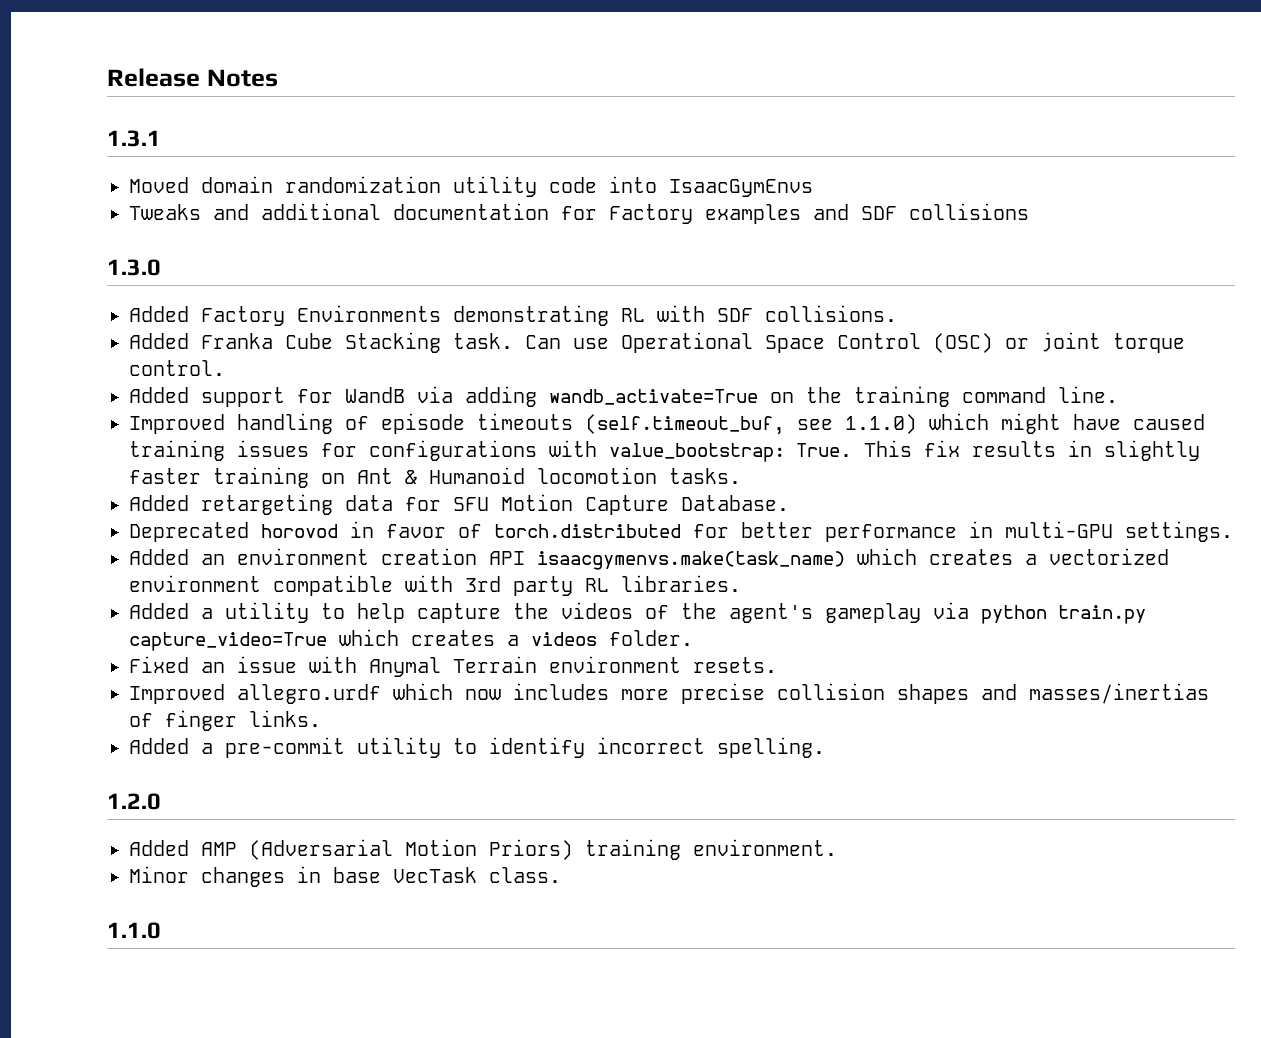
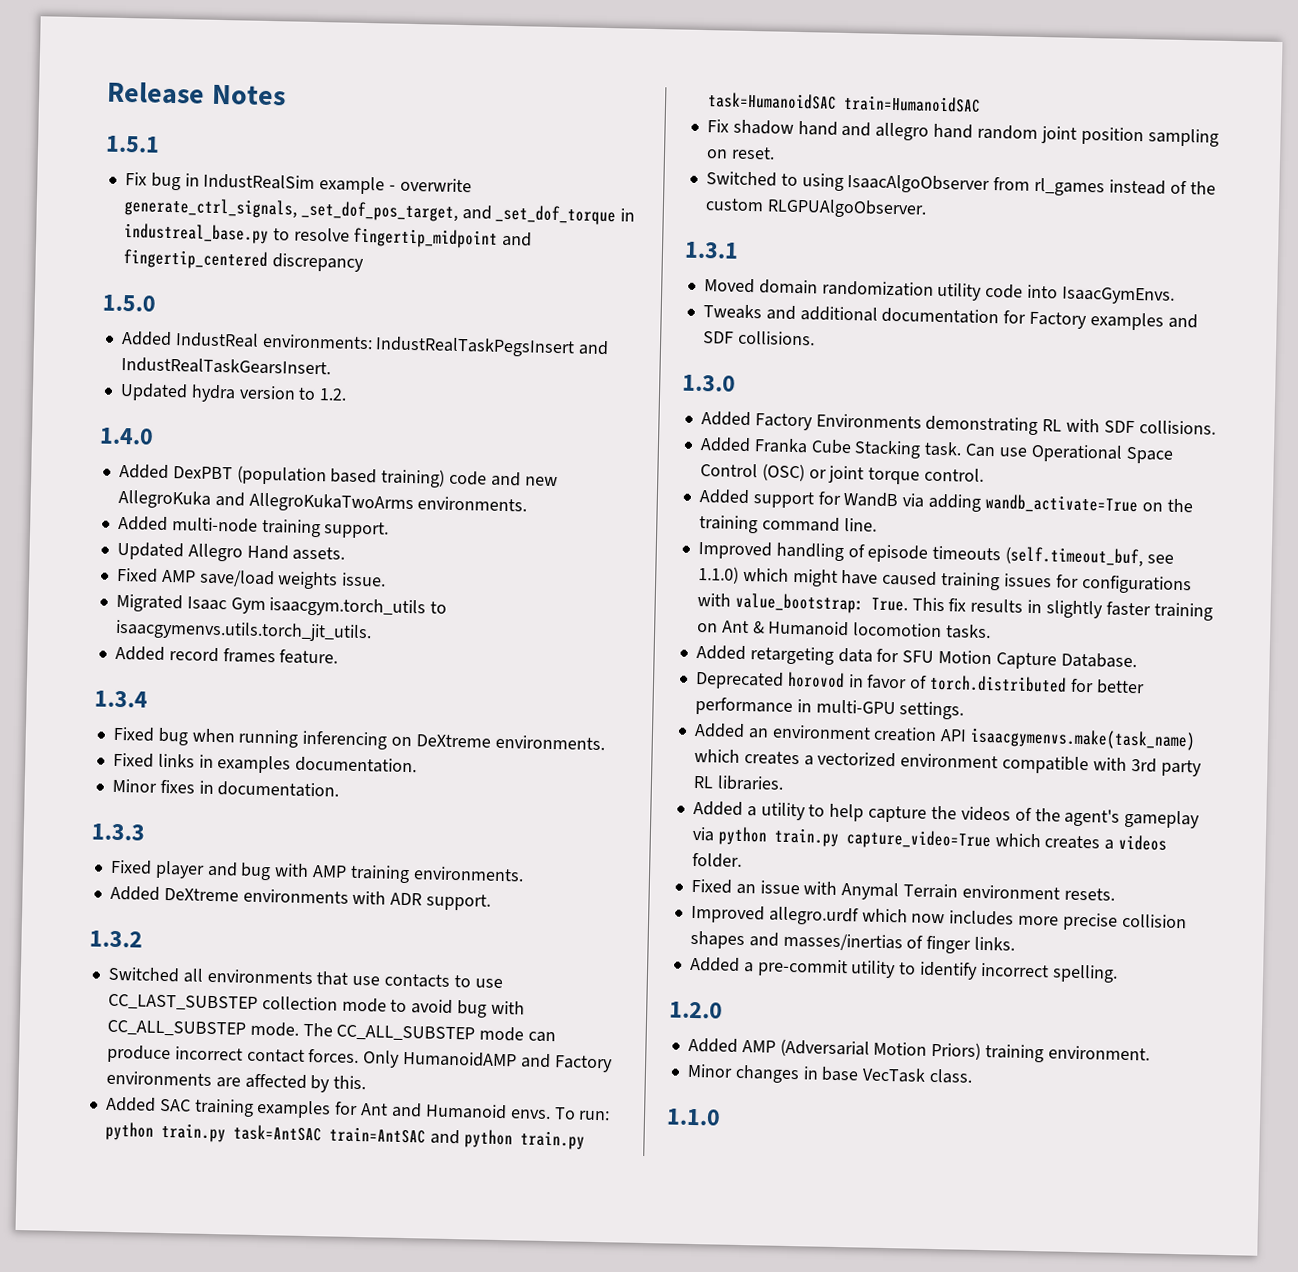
(278, 78) none -> [105,135,160,153] [124,172,472,195] [123,197,636,226] [123,222,533,249] [122,248,364,272] [102,294,156,312] [120,330,610,358] [120,356,331,376] [119,382,348,403] [99,427,154,445] [118,463,558,488] [117,489,528,514] [117,515,390,539] [116,541,346,562] [116,567,387,590] [115,593,448,618] [114,619,372,643] [114,645,339,665] [94,690,148,708] [112,726,605,751] [112,752,418,774] [111,778,340,798] [91,823,145,841] [109,859,524,884] [109,885,492,911] [89,930,143,948] [107,966,503,989] [107,993,525,1018] [106,1019,557,1043] [106,1044,613,1073] [105,1070,367,1093] [105,1096,611,1121] [104,1121,585,1150] [706,92,981,113] [706,119,1219,147] [705,146,775,160] [705,171,1216,197] [704,198,927,219] // 1.5.1 // Fix bug in IndustRealSim example - overwrite generate_ctrl_signals, _set_dof_pos_target, and _set_dof_torque in industreal_base.py to resolve fingertip_midpoint and fingertip_centered discrepancy // 1.5.0 // Added IndustReal environments: IndustRealTaskPegsInsert and IndustRealTaskGearsInsert. // Updated hydra version to 1.2. // 1.4.0 // Added DexPBT (population based training) code and new AllegroKuka and AllegroKukaTwoArms environments. // Added multi-node training support. // Updated Allegro Hand assets. // Fixed AMP save/load weights issue. // Migrated Isaac Gym isaacgym.torch_utils to isaacgymenvs.utils.torch_jit_utils. // Added record frames feature. // 1.3.4 // Fixed bug when running inferencing on DeXtreme environments. // Fixed links in examples documentation. // Minor fixes in documentation. // 1.3.3 // Fixed player and bug with AMP training environments. // Added DeXtreme environments with ADR support. // 1.3.2 // Switched all environments that use contacts to use CC_LAST_SUBSTEP collection mode to avoid bug with CC_ALL_SUBSTEP mode. The CC_ALL_SUBSTEP mode can produce incorrect contact forces. Only HumanoidAMP and Factory environments are affected by this. // Added SAC training examples for Ant and Humanoid envs. To run: python train.py task=AntSAC train=AntSAC and python train.py task=HumanoidSAC train=HumanoidSAC // Fix shadow hand and allegro hand random joint position sampling on reset. // Switched to using IsaacAlgoObserver from rl_games instead of the custom RLGPUAlgoObserver.
[669,179,813,197] IsaacGymEnvs -> [1061,286,1175,305] IsaacGymEnvs.
[909,203,1029,220] collisions -> [737,330,815,346] collisions.

